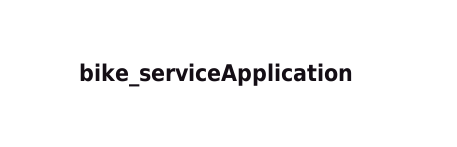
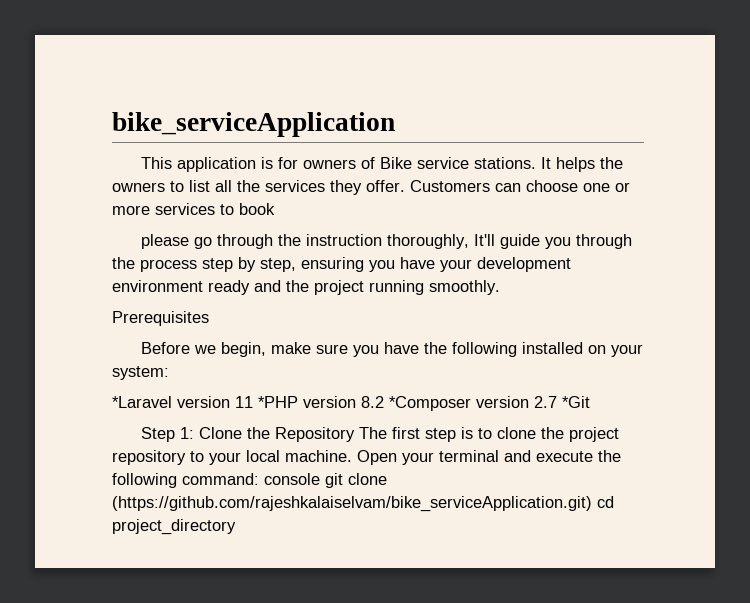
(353, 75) none -> [140,157,623,172] [112,180,630,195] [112,203,275,215] [140,234,632,249] [112,257,571,272] [112,280,500,295] [112,311,209,326] [140,342,643,357] [112,366,169,380] [112,396,590,411] [140,427,619,442] [112,450,621,465] [112,473,387,488] [112,496,614,512] [112,519,236,535] // This application is for owners of Bike service stations. It helps the owners to list all the services they offer. Customers can choose one or more services to book // please go through the instruction thoroughly, It'll guide you through the process step by step, ensuring you have your development environment ready and the project running smoothly. // Prerequisites // Before we begin, make sure you have the following installed on your system: // *Laravel version 11 *PHP version 8.2 *Composer version 2.7 *Git // Step 1: Clone the Repository The first step is to clone the project repository to your local machine. Open your terminal and execute the following command: console git clone (https://github.com/rajeshkalaiselvam/bike_serviceApplication.git) cd project_directory

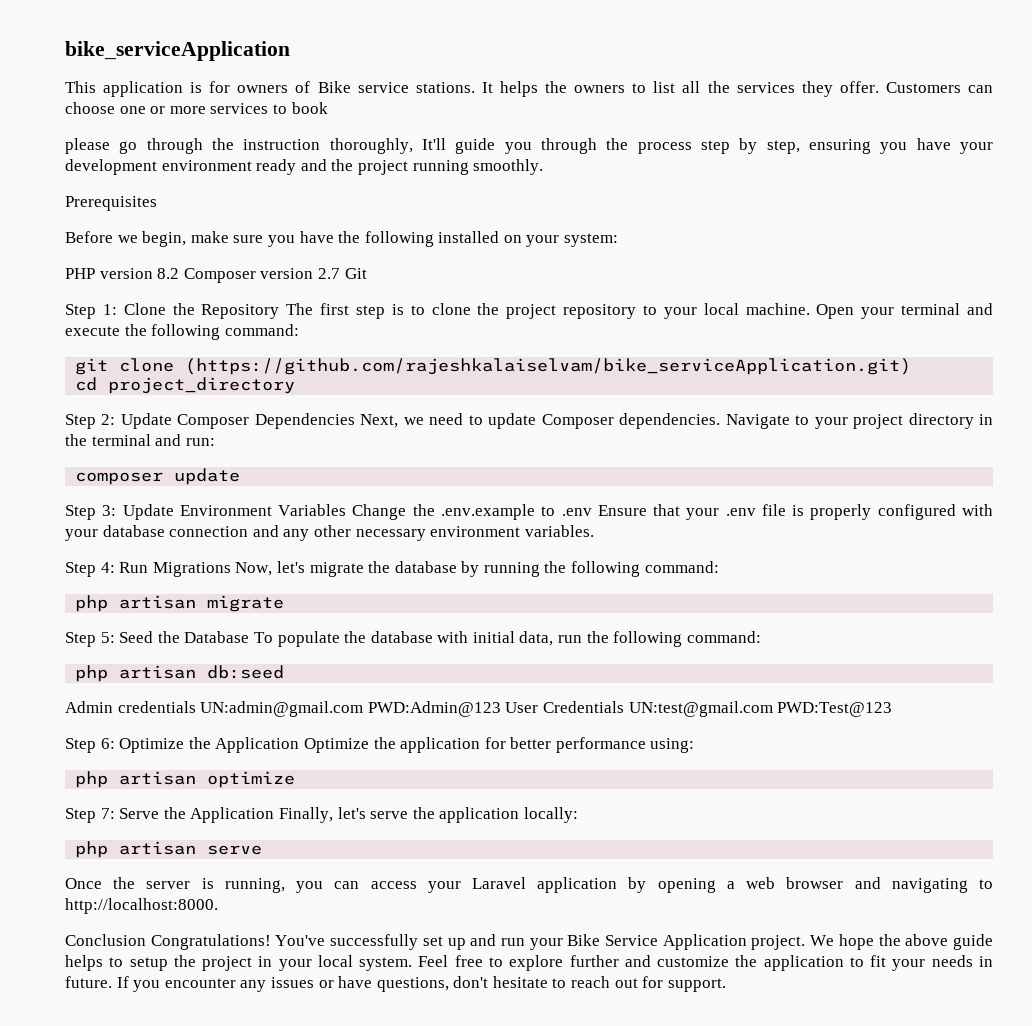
[112,396,298,408] *Laravel version 11 *PHP -> [65,268,95,279] PHP
[389,396,471,411] *Composer -> [183,268,256,283] Composer
[562,396,590,408] *Git -> [344,268,367,279] Git
[264,473,320,485] console -> (299, 330) //
(592, 504) none -> (912, 366) //
(236, 527) none -> [65,413,993,429] [65,434,215,446] [75,468,241,485] [65,504,994,520] [65,525,594,541] [65,561,719,577] [75,595,285,612] [65,631,761,647] [75,665,285,682] [65,701,893,717] [65,737,695,753] [75,771,296,788] [65,807,578,823] [75,841,263,858] [65,877,993,893] [65,898,218,914] [65,934,994,950] [65,955,993,971] [65,976,726,992] // Step 2: Update Composer Dependencies Next, we need to update Composer dependencies. Navigate to your project directory in the terminal and run: // composer update // Step 3: Update Environment Variables Change the .env.example to .env Ensure that your .env file is properly configured with your database connection and any other necessary environment variables. // Step 4: Run Migrations Now, let's migrate the database by running the following command: // php artisan migrate // Step 5: Seed the Database To populate the database with initial data, run the following command: // php artisan db:seed // Admin credentials UN:admin@gmail.com PWD:Admin@123 User Credentials UN:test@gmail.com PWD:Test@123 // Step 6: Optimize the Application Optimize the application for better performance using: // php artisan optimize // Step 7: Serve the Application Finally, let's serve the application locally: // php artisan serve // Once the server is running, you can access your Laravel application by opening a web browser and navigating to http://localhost:8000. // Conclusion Congratulations! You've successfully set up and run your Bike Service Application project. We hope the above guide helps to setup the project in your local system. Feel free to explore further and customize the application to fit your needs in future. If you encounter any issues or have questions, don't hesitate to reach out for support.

